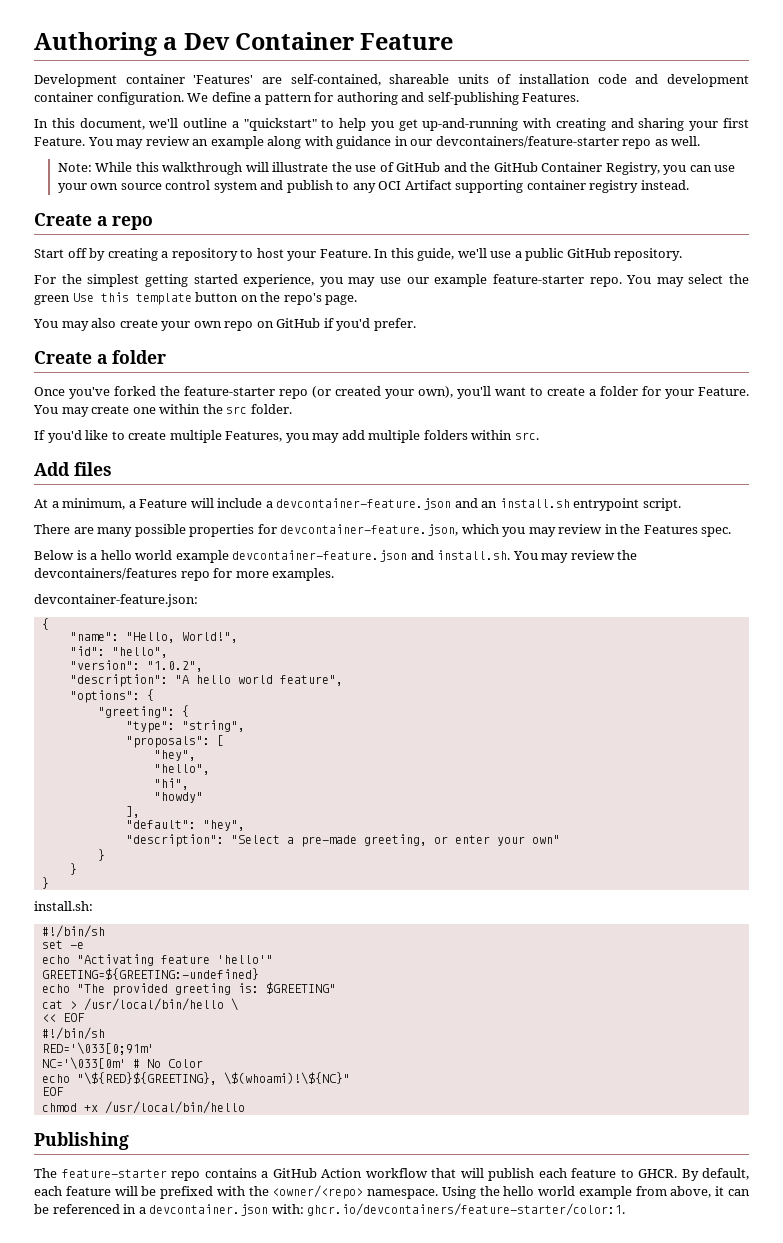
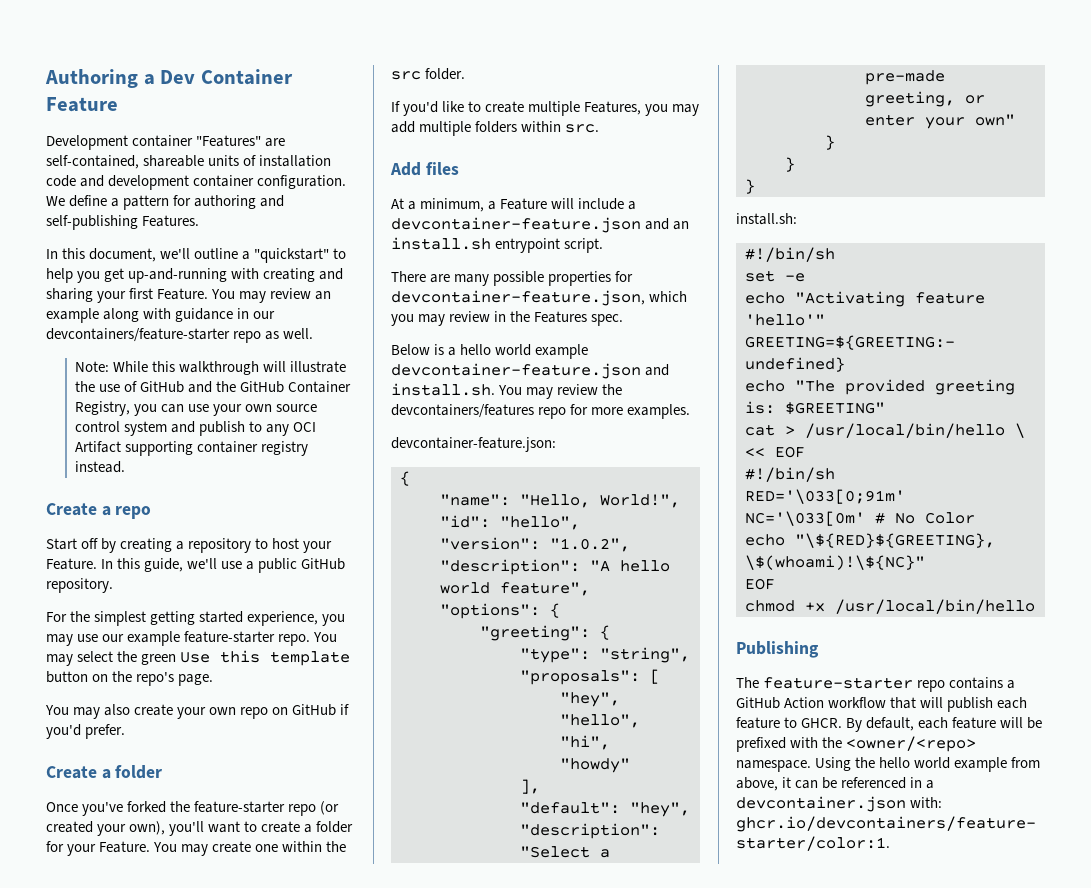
[193,75,254,84] 'Features' -> [196,135,262,147] "Features"

